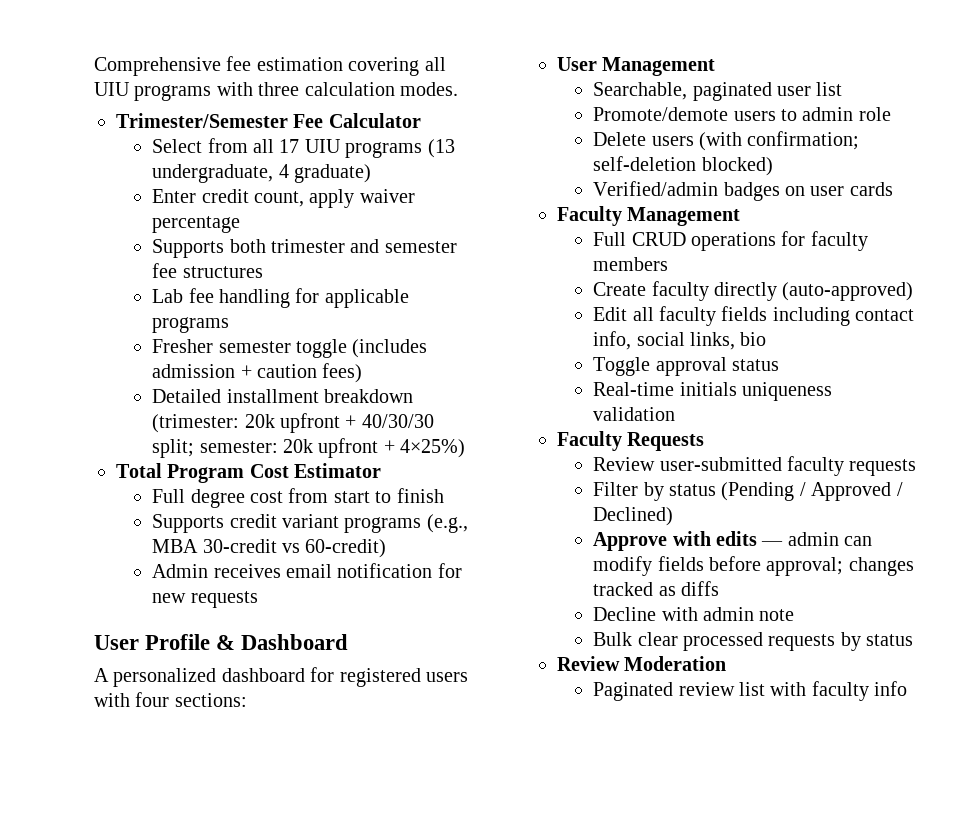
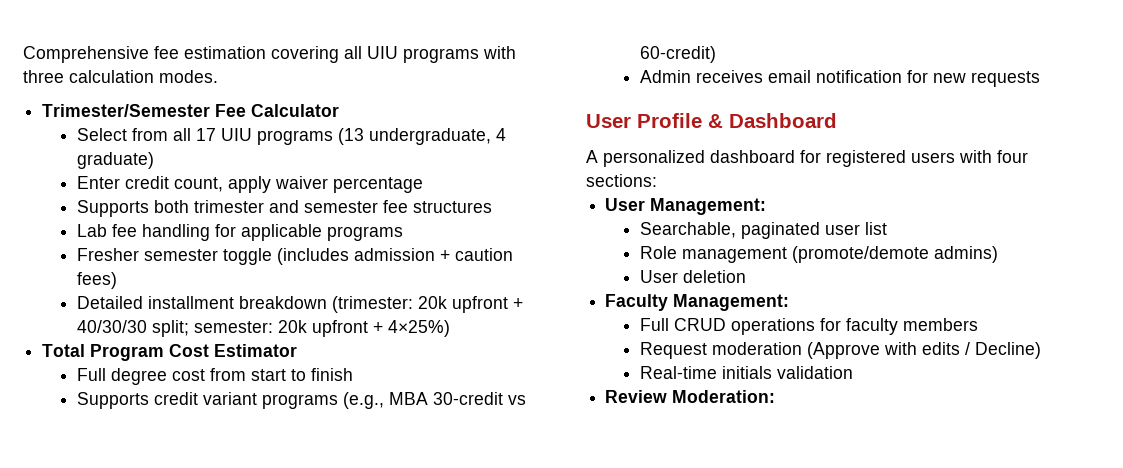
[602,57,716,76] Management -> [650,198,767,215] Management:
[593,107,891,121] [593,131,860,151] [593,156,773,176] [593,181,893,201] [557,206,741,226] Promote/demote users to admin role // Delete users (with confirmation; self-deletion blocked) // Verified/admin badges on user cards // Faculty Management -> [639,246,998,263] [639,270,746,283] [605,294,790,311] Role management (promote/demote admins) // User deletion // Faculty Management:
[593,281,914,301] [593,306,915,326] [593,331,767,350] [593,357,779,376] Create faculty directly (auto-approved) // Edit all faculty fields including contact info, social links, bio // Toggle approval status -> [639,342,1041,359] Request moderation (Approve with edits / Decline)
[741,382,832,401] uniqueness -> (772, 372) none
[557,431,705,451] [593,456,917,476] [593,482,903,501] [593,507,674,526] [593,531,873,551] [593,556,914,576] [593,581,719,596] [593,607,795,621] [593,632,914,651] [557,656,727,671] [593,681,908,701] // Faculty Requests // Review user-submitted faculty requests // Filter by status (Pending / Approved / Declined) // Approve with edits — admin can modify fields before approval; changes tracked as diffs // Decline with admin note // Bulk clear processed requests by status // Review Moderation // Paginated review list with faculty info -> [605,390,776,403] // Review Moderation:

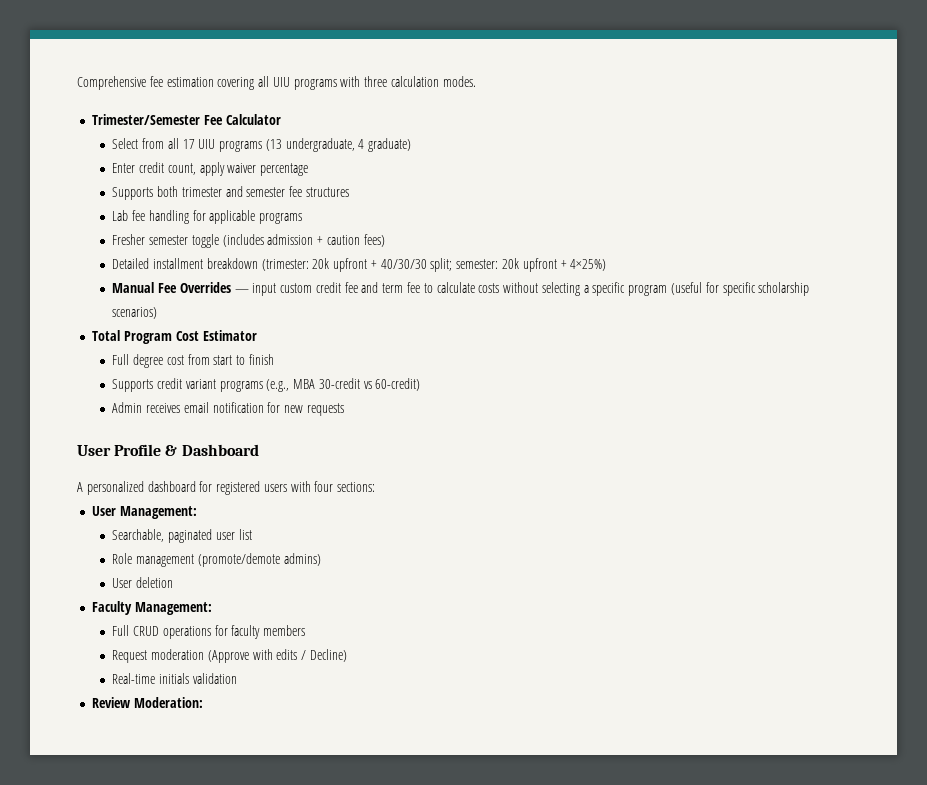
(450, 328) none -> [112,282,810,296] [112,307,158,319] // Manual Fee Overrides — input custom credit fee and term fee to calculate costs without selecting a specific program (useful for specific scholarship scenarios)

